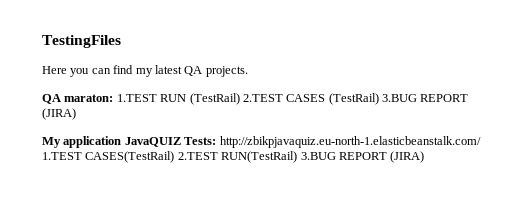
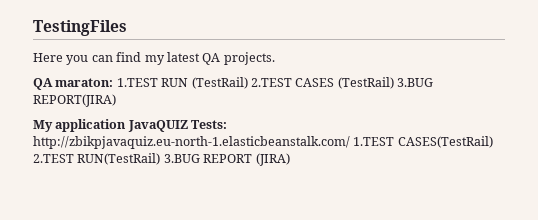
[420,94,469,102] [42,108,76,120] REPORT (JIRA) -> [33,94,116,107] REPORT(JIRA)

